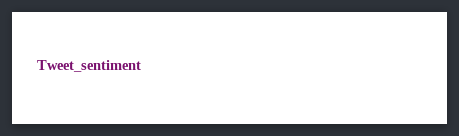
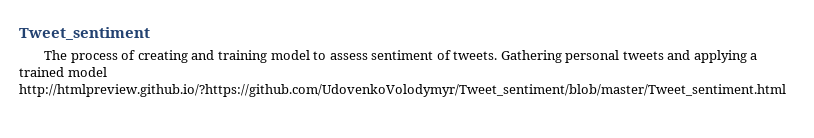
(141, 66) none -> [44,50,758,63] [19,67,107,77] [19,84,786,97] // The process of creating and training model to assess sentiment of tweets. Gathering personal tweets and applying a trained model http://htmlpreview.github.io/?https://github.com/UdovenkoVolodymyr/Tweet_sentiment/blob/master/Tweet_sentiment.html

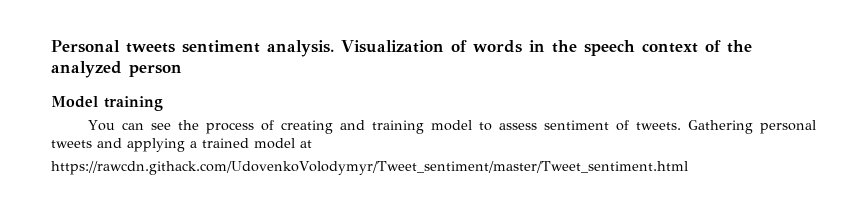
[19,27,150,40] [44,50,68,60] Tweet_sentiment // The -> [51,40,752,57] [51,61,182,78] [51,96,163,111] [88,120,200,131] Personal tweets sentiment analysis. Visualization of words in the speech context of the analyzed person // Model training // You can see the
[19,84,786,97] http://htmlpreview.github.io/?https://github.com/UdovenkoVolodymyr/Tweet_sentiment/blob/master/Tweet_sentiment.html -> [300,140,312,148] [51,161,688,175] at // https://rawcdn.githack.com/UdovenkoVolodymyr/Tweet_sentiment/master/Tweet_sentiment.html

